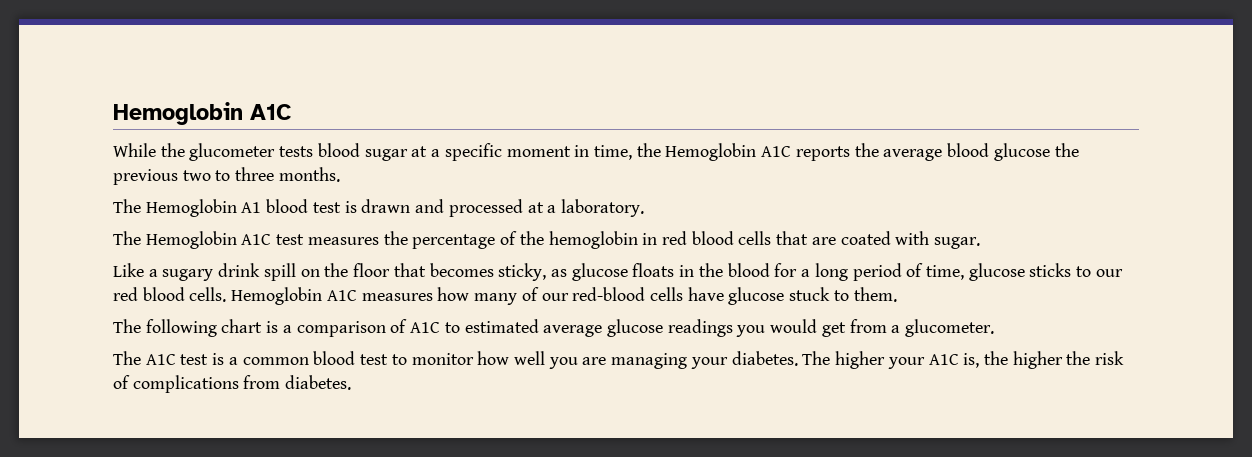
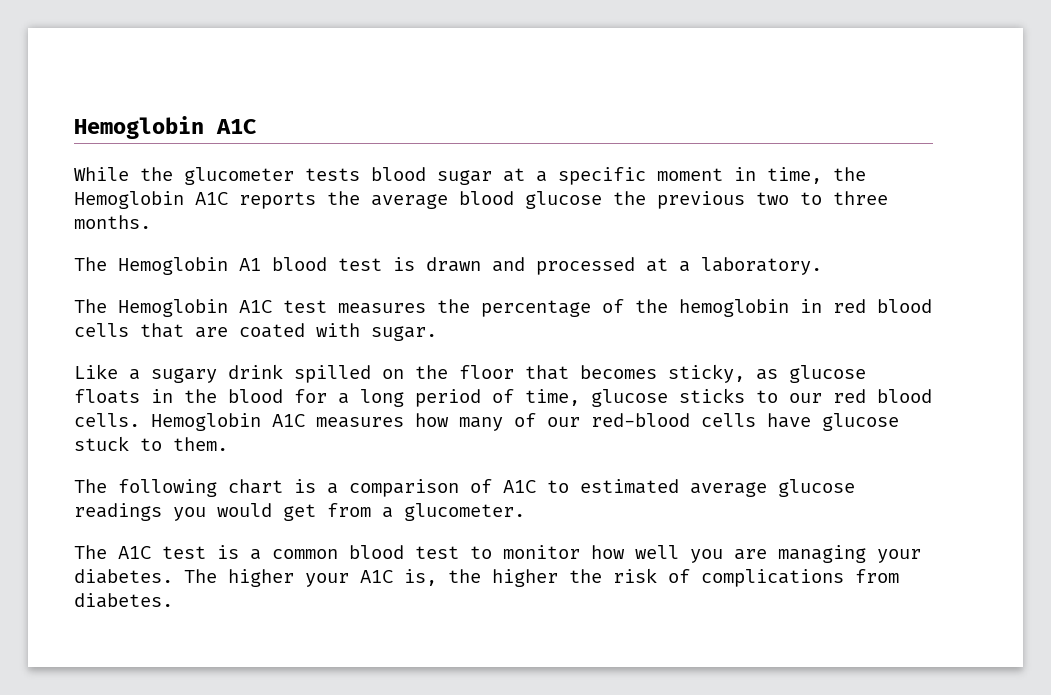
[263,263,296,281] spill -> [294,365,371,383] spilled

